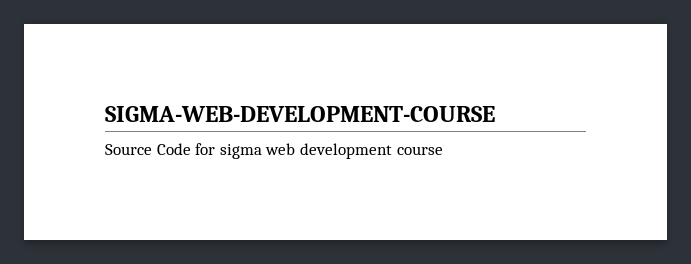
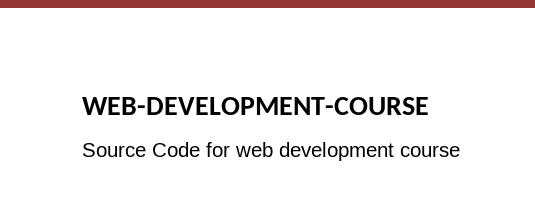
[105,106,495,122] SIGMA-WEB-DEVELOPMENT-COURSE -> [82,97,429,115] WEB-DEVELOPMENT-COURSE
[219,144,262,159] sigma -> (230, 149) none

